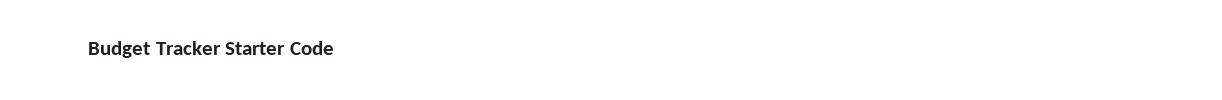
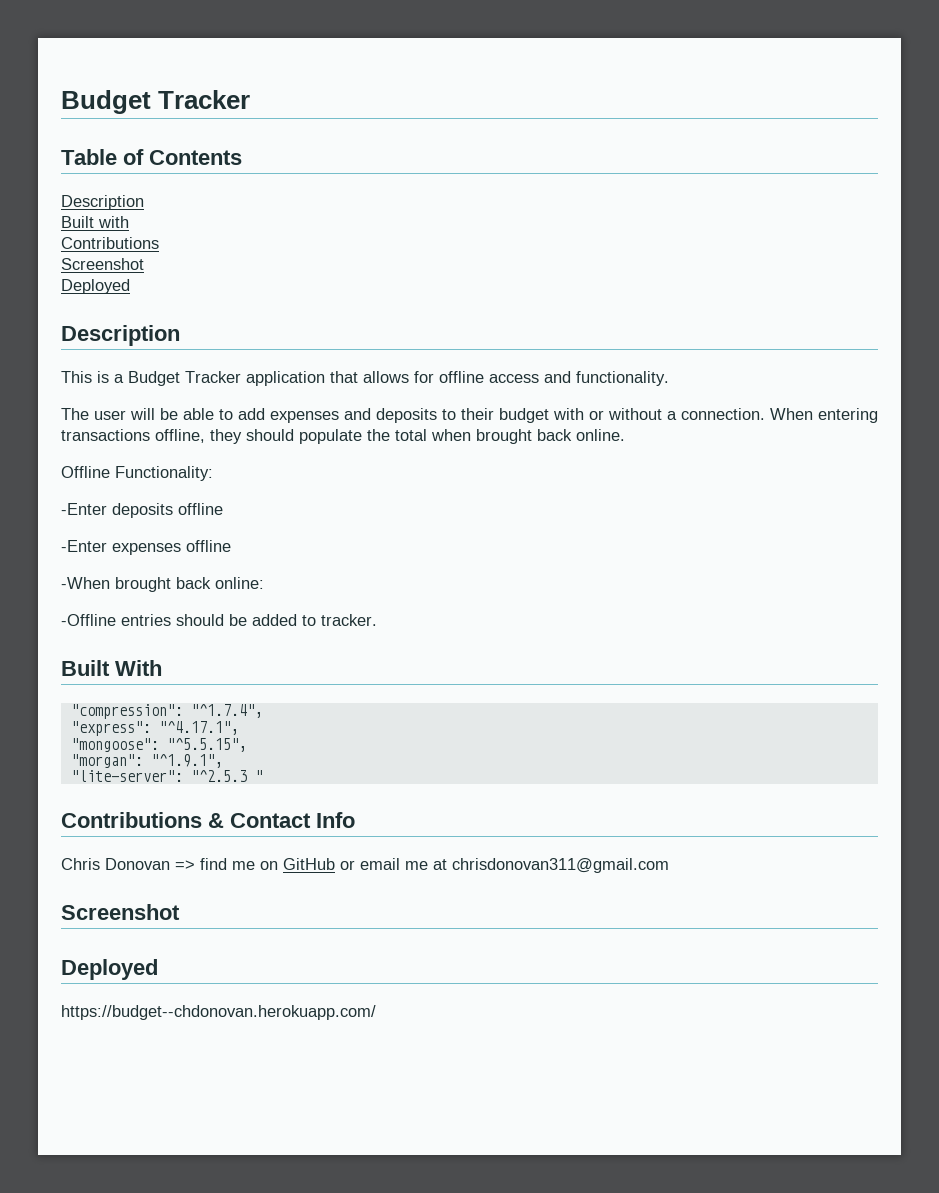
[88,41,334,58] Budget Tracker Starter Code -> [61,90,251,114] [61,149,242,165] [61,195,144,210] [61,216,129,228] [61,237,159,249] [61,258,144,270] [61,279,130,294] [61,325,180,346] [61,371,669,386] [61,408,878,423] [61,429,625,444] [61,466,213,481] [61,503,223,518] [61,540,231,555] [61,577,264,592] [61,614,377,626] [61,660,162,676] [70,704,263,719] [70,721,239,736] [70,738,247,752] [70,754,223,768] [70,770,263,782] [61,812,355,828] [61,858,669,873] [61,904,180,920] [61,959,158,980] [61,1005,376,1020] Budget Tracker // Table of Contents // Description // Built with // Contributions // Screenshot // Deployed // Description // This is a Budget Tracker application that allows for offline access and functionality. // The user will be able to add expenses and deposits to their budget with or without a connection. When entering transactions offline, they should populate the total when brought back online. // Offline Functionality: // -Enter deposits offline // -Enter expenses offline // -When brought back online: // -Offline entries should be added to tracker. // Built With // "compression": "^1.7.4", // "express": "^4.17.1", // "mongoose": "^5.5.15", // "morgan": "^1.9.1", // "lite-server": "^2.5.3 " // Contributions & Contact Info // Chris Donovan => find me on GitHub or email me at chrisdonovan311@gmail.com // Screenshot // Deployed // https://budget--chdonovan.herokuapp.com/

